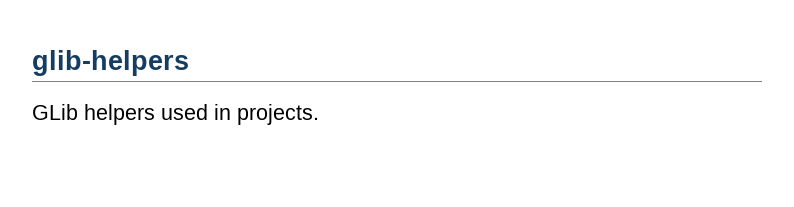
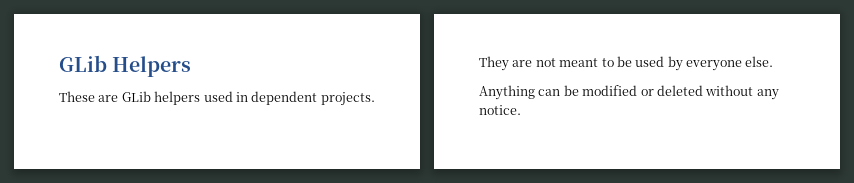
[32,50,189,76] [32,104,319,125] glib-helpers // GLib helpers used in projects. -> [59,55,192,77] [59,91,375,106] [479,56,774,71] [479,85,779,100] [479,105,521,115] GLib Helpers // These are GLib helpers used in dependent projects. They are not meant to be used by everyone else. // Anything can be modified or deleted without any notice.

